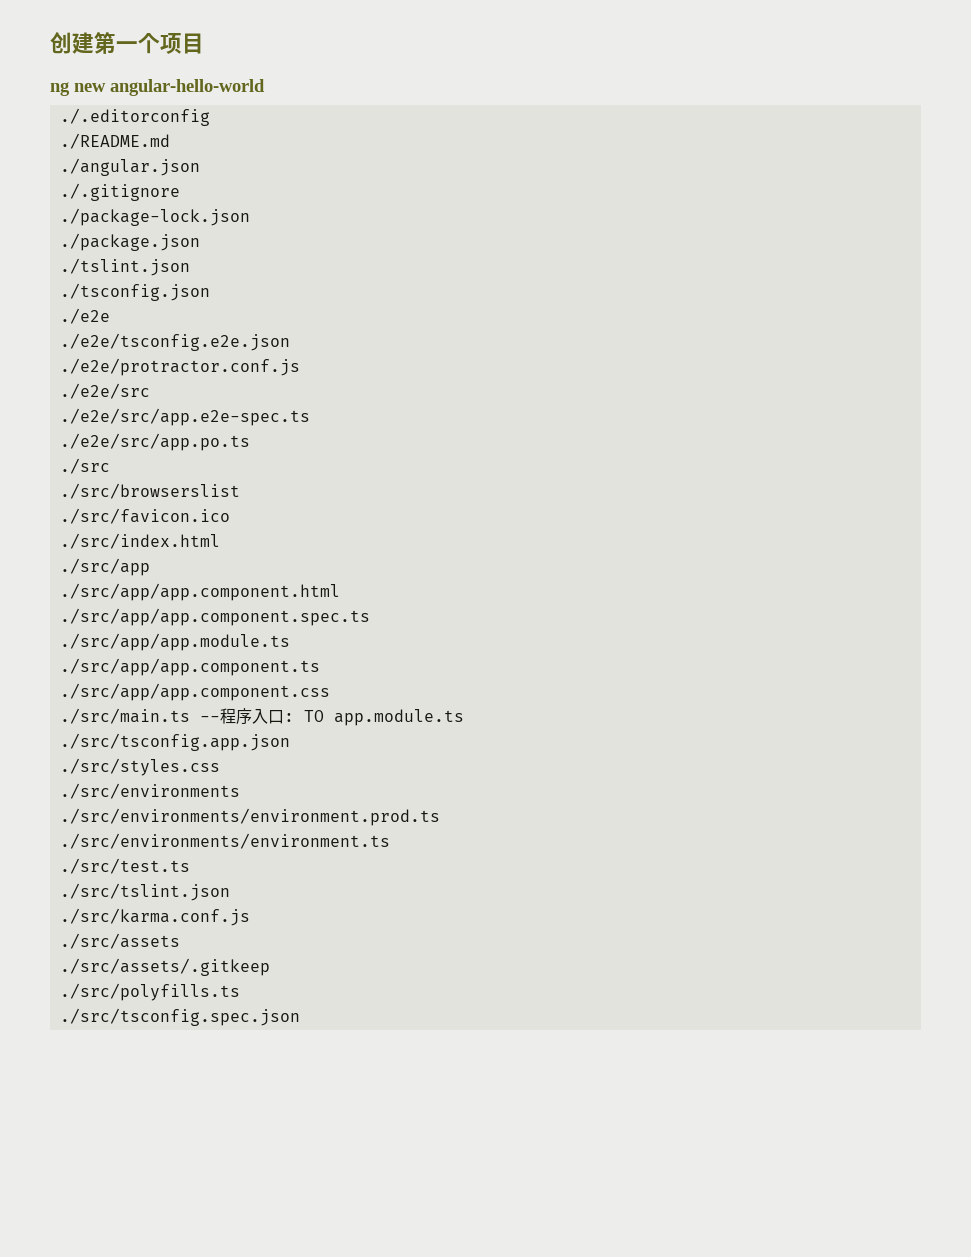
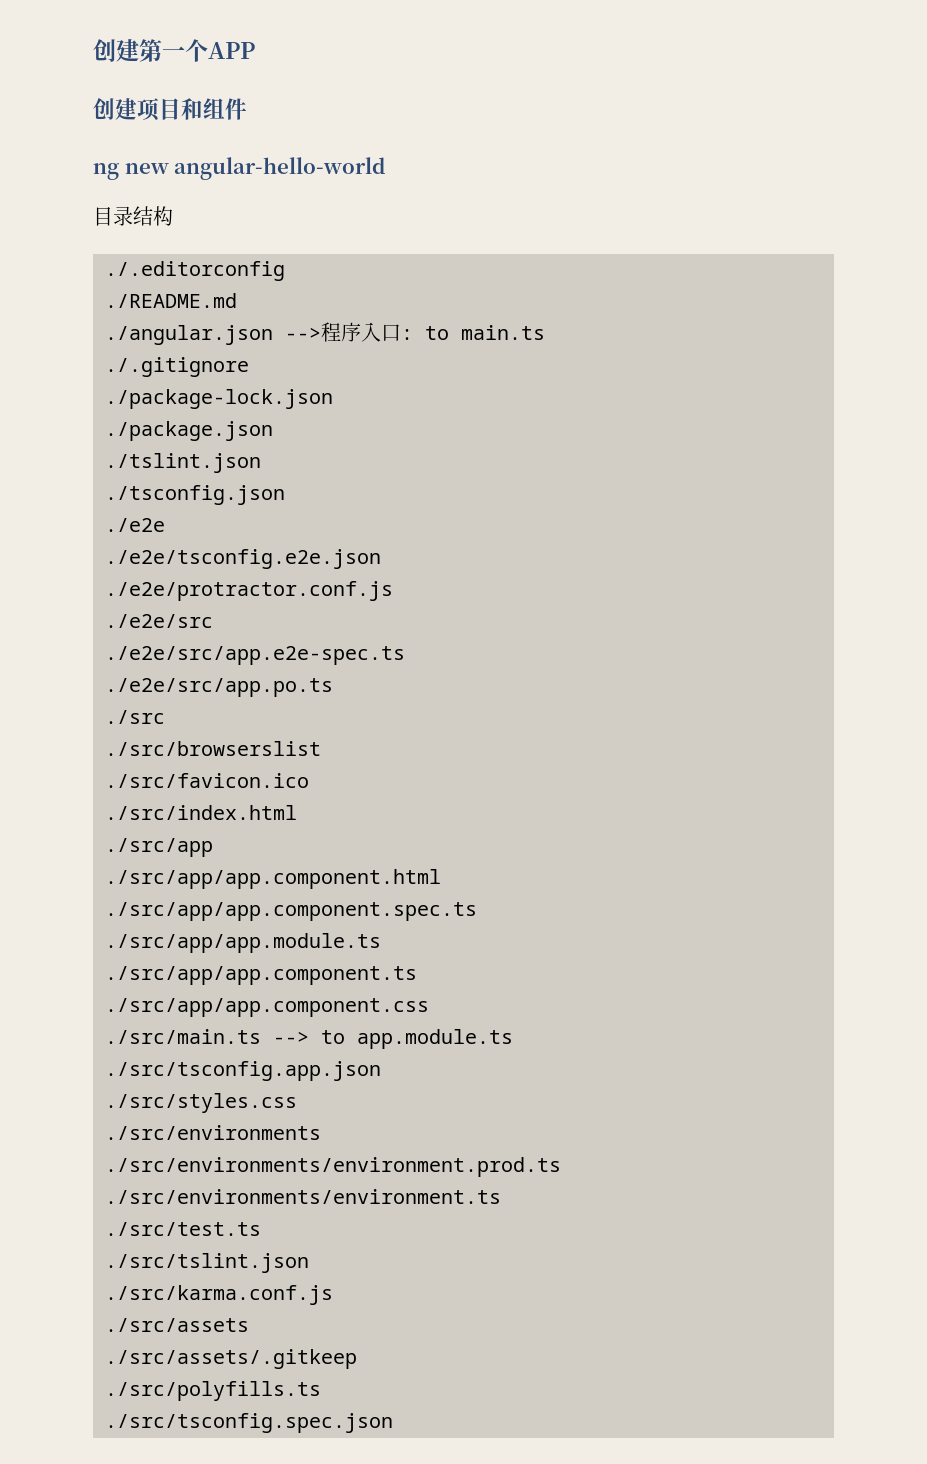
(160, 43) none -> [208,42,255,59] [93,98,137,120] APP // 创建
(204, 43) none -> [181,98,247,120] 和组件
(265, 87) none -> [93,206,173,226] // 目录结构
(201, 167) none -> [285,322,545,342] -->程序入口: to main.ts
[200,708,325,725] --程序入口: TO -> [273,1030,345,1044] --> to

